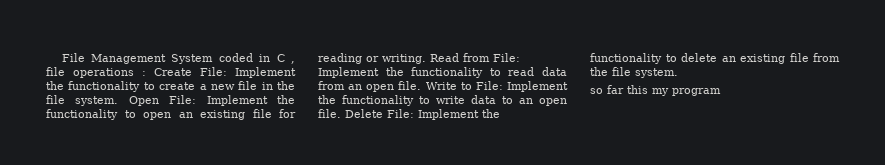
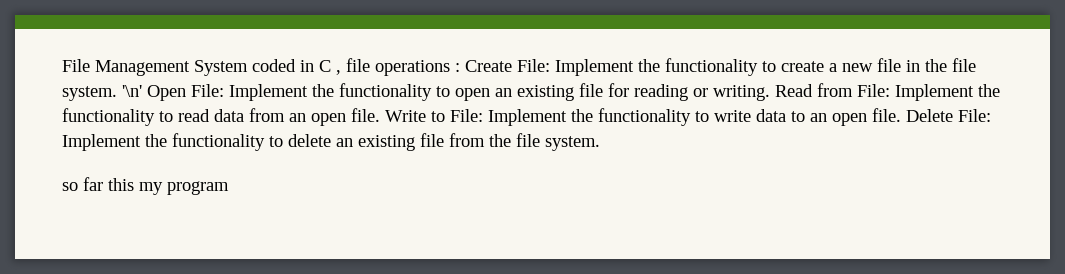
(119, 101) none -> [122,85,142,97] '\n'

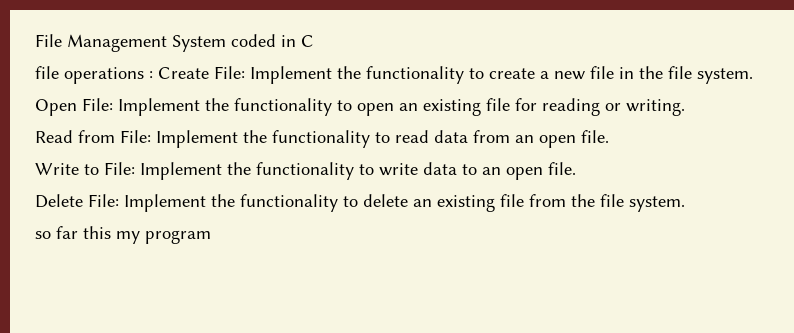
[336,70,341,75] , -> (314, 41) //
[122,85,142,97] '\n' -> (753, 76) //
(770, 93) none -> (685, 107) //
(380, 115) none -> (609, 136) //
(901, 115) none -> (576, 168) //

